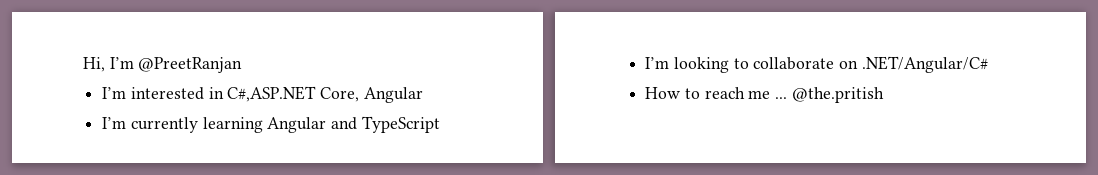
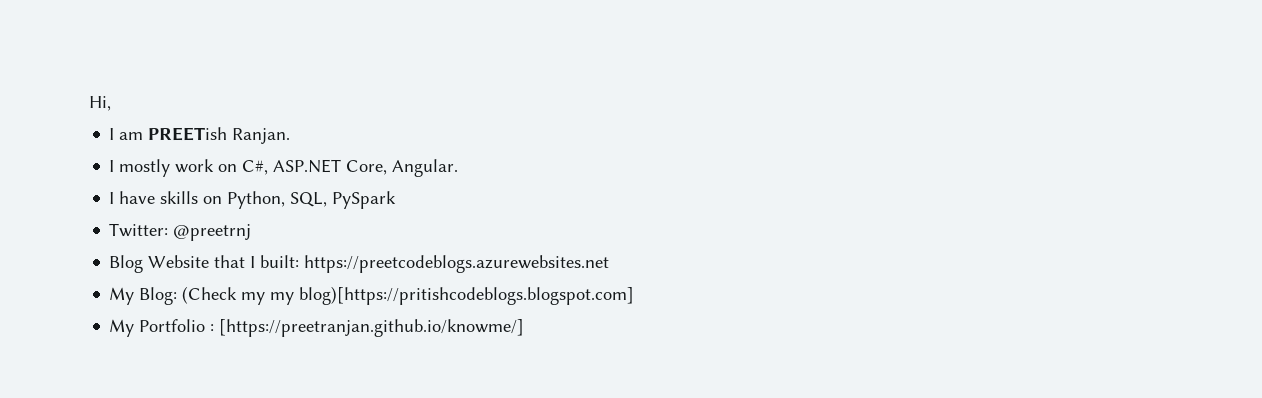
[109,57,243,73] [102,86,423,103] [102,116,440,133] [645,56,988,73] [645,87,884,103] I’m @PreetRanjan // I’m interested in C#,ASP.NET Core, Angular // I’m currently learning Angular and TypeScript // I’m looking to collaborate on .NET/Angular/C# // How to reach me ... @the.pritish -> [109,127,291,144] [109,159,459,177] [109,191,397,209] [109,223,252,241] [109,255,610,273] [109,286,635,305] [109,319,525,337] // I am PREETish Ranjan. // I mostly work on C#, ASP.NET Core, Angular. // I have skills on Python, SQL, PySpark // Twitter: @preetrnj // Blog Website that I built: https://preetcodeblogs.azurewebsites.net // My Blog: (Check my my blog)[https://pritishcodeblogs.blogspot.com] // My Portfolio : [https://preetranjan.github.io/knowme/]

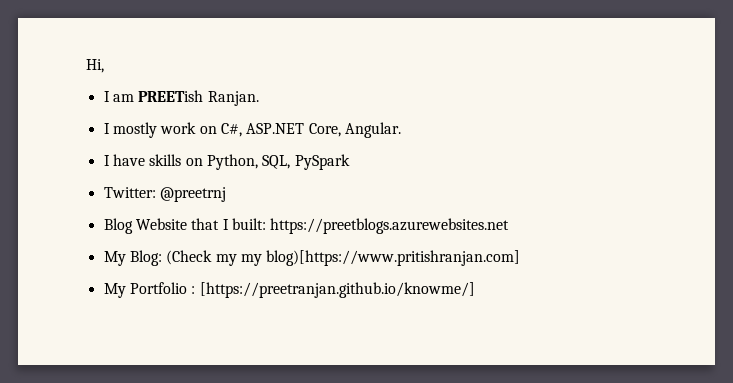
[304,255,610,273] https://preetcodeblogs.azurewebsites.net -> [270,218,510,234] https://preetblogs.azurewebsites.net
[299,286,635,305] blog)[https://pritishcodeblogs.blogspot.com] -> [266,250,521,266] blog)[https://www.pritishranjan.com]

